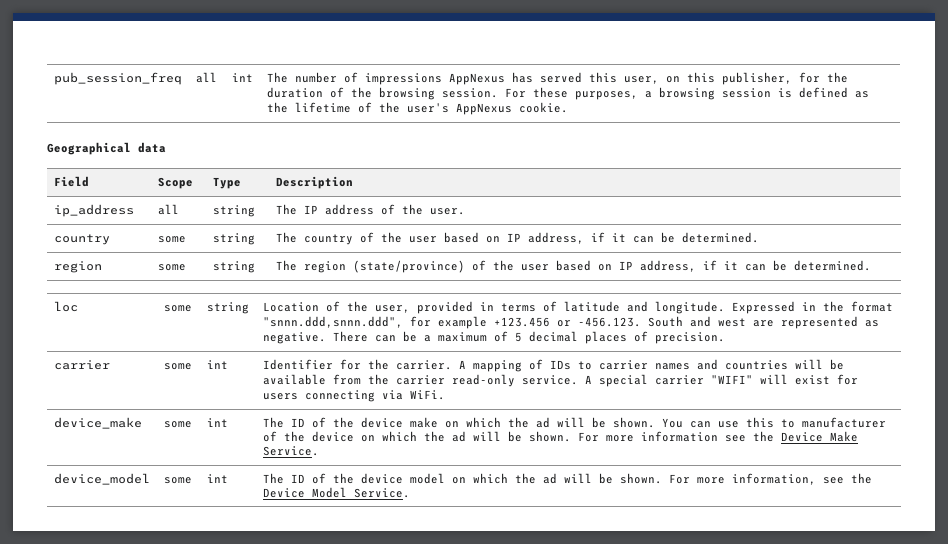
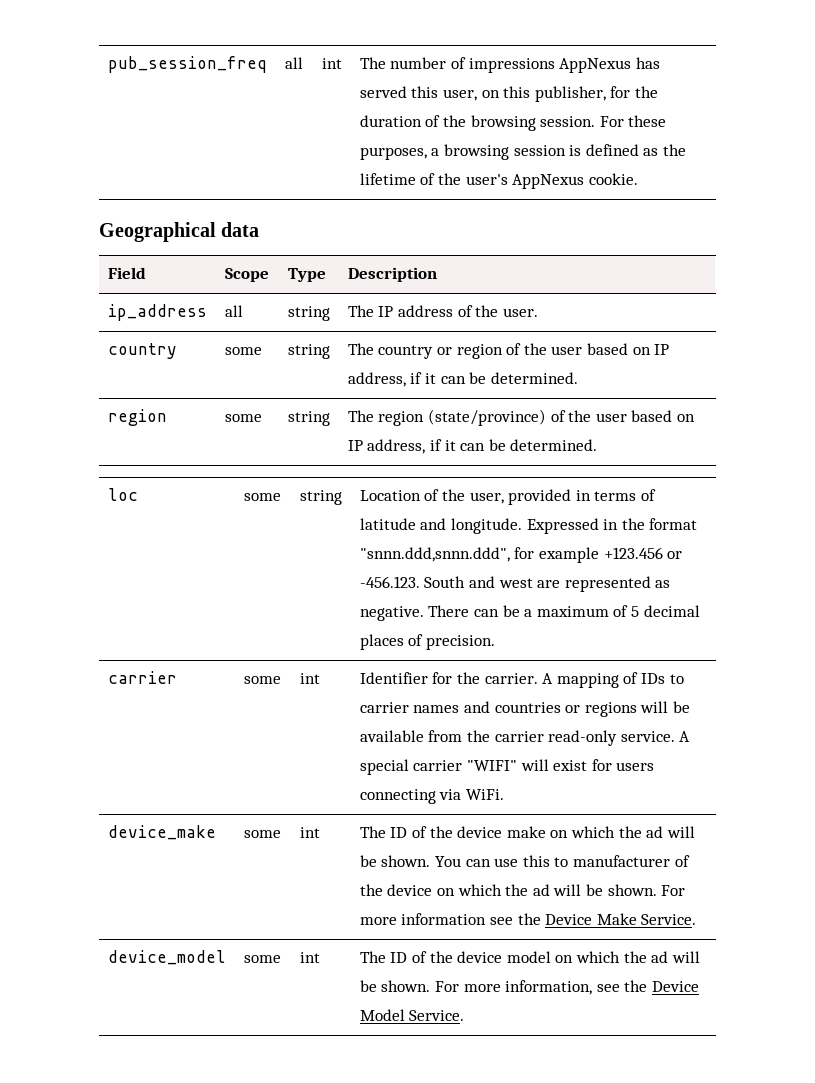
(353, 239) none -> [437,344,503,359] or region
(788, 365) none -> [565,702,637,717] or regions

